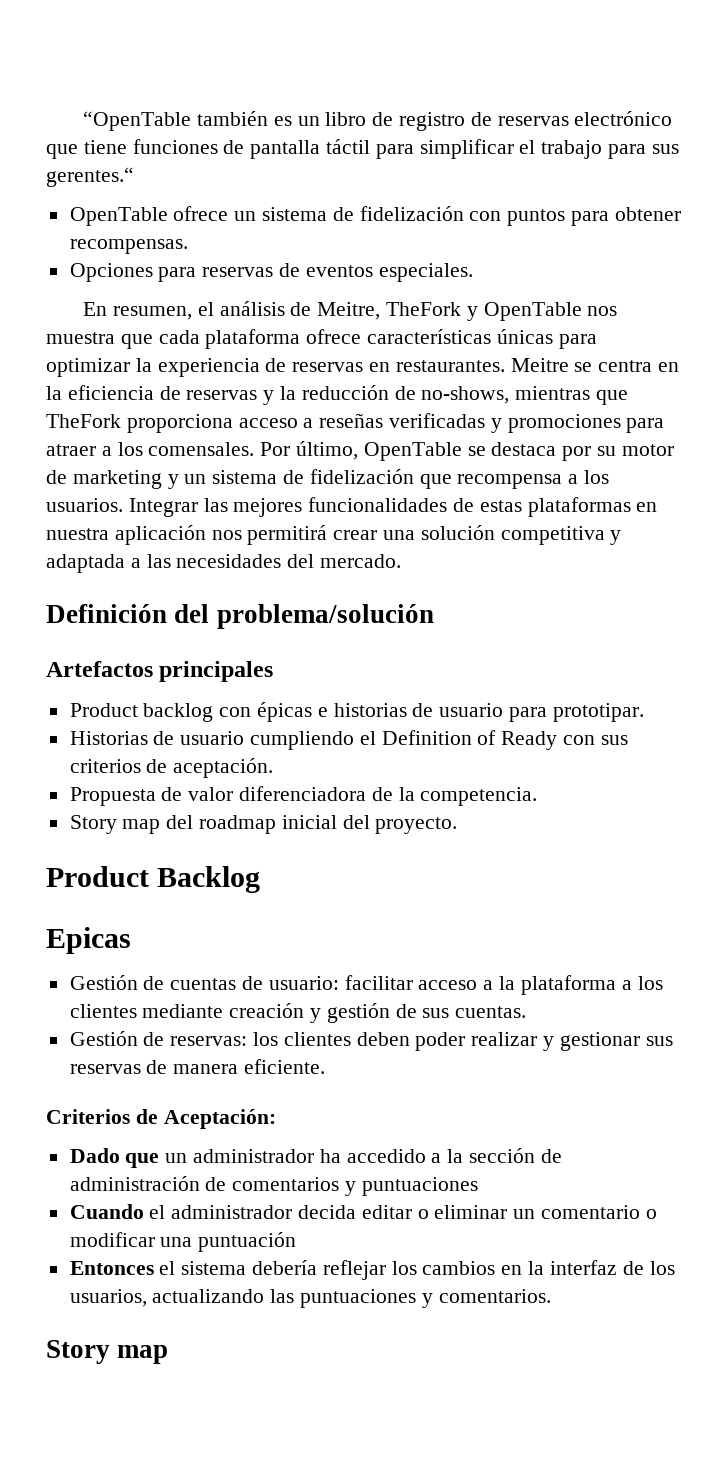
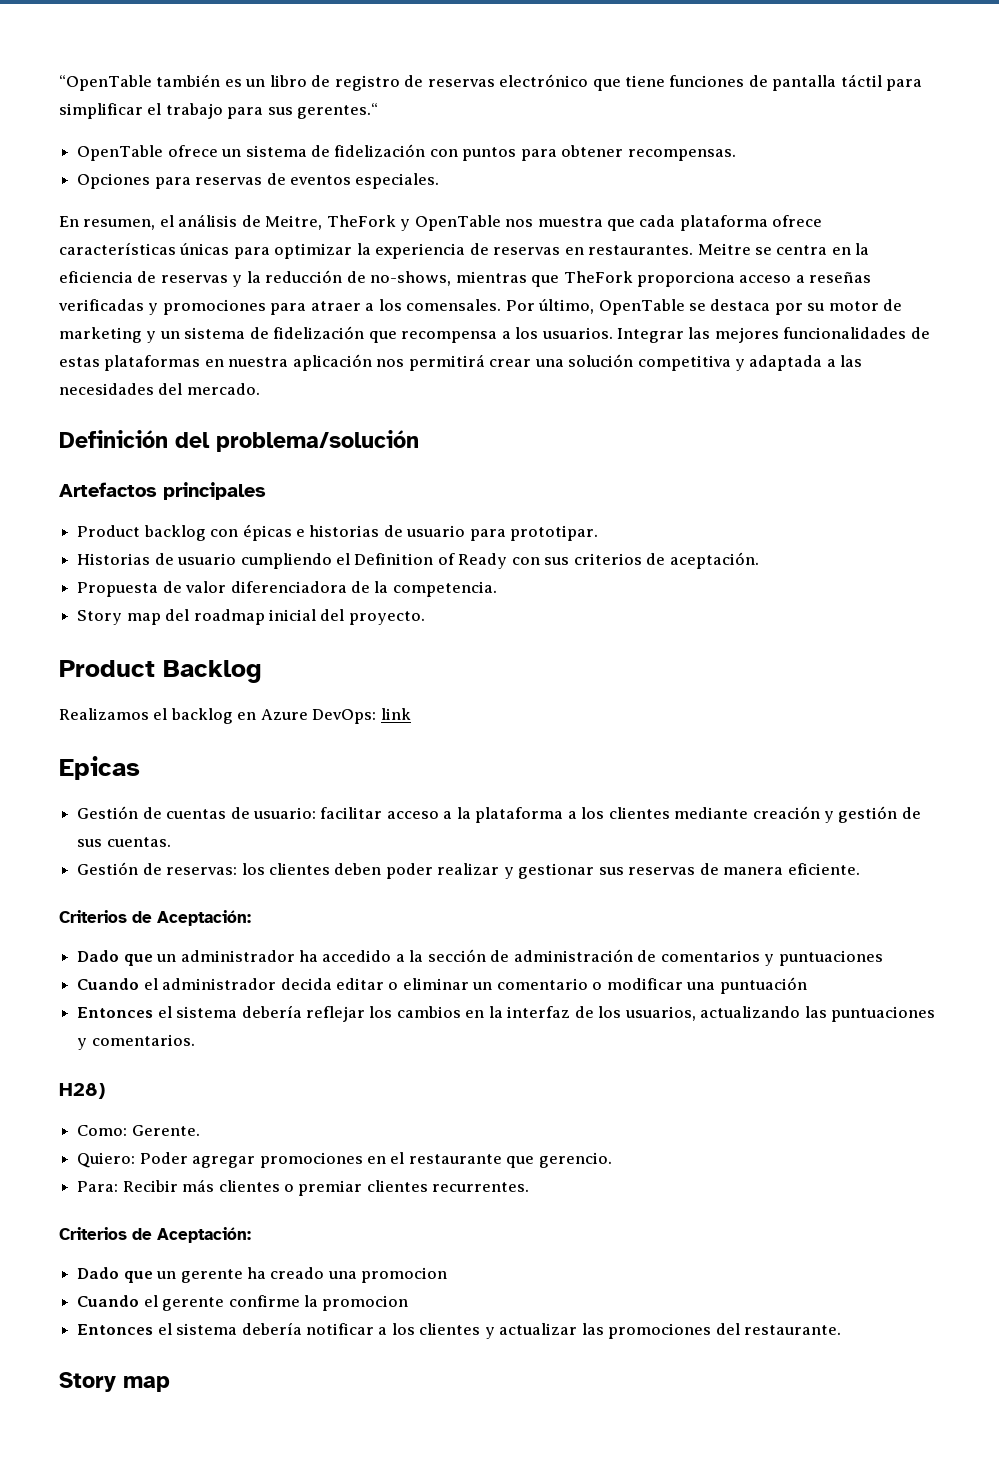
(261, 879) none -> [59,708,411,724] // Realizamos el backlog en Azure DevOps: link
(551, 1296) none -> [59,1083,105,1099] [77,1125,200,1136] [77,1152,612,1168] [77,1179,530,1196] [59,1227,251,1243] [77,1267,448,1283] [77,1295,409,1311] [77,1322,842,1339] // H28) // Como: Gerente. // Quiero: Poder agregar promociones en el restaurante que gerencio. // Para: Recibir más clientes o premiar clientes recurrentes. // Criterios de Aceptación: // Dado que un gerente ha creado una promocion // Cuando el gerente confirme la promocion // Entonces el sistema debería notificar a los clientes y actualizar las promociones del restaurante.

